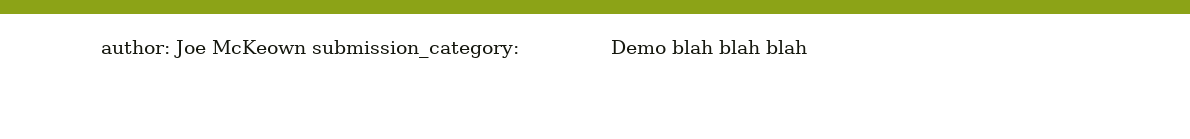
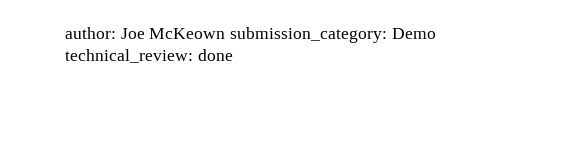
[672,40,807,54] blah blah blah -> [65,49,233,63] technical_review: done

